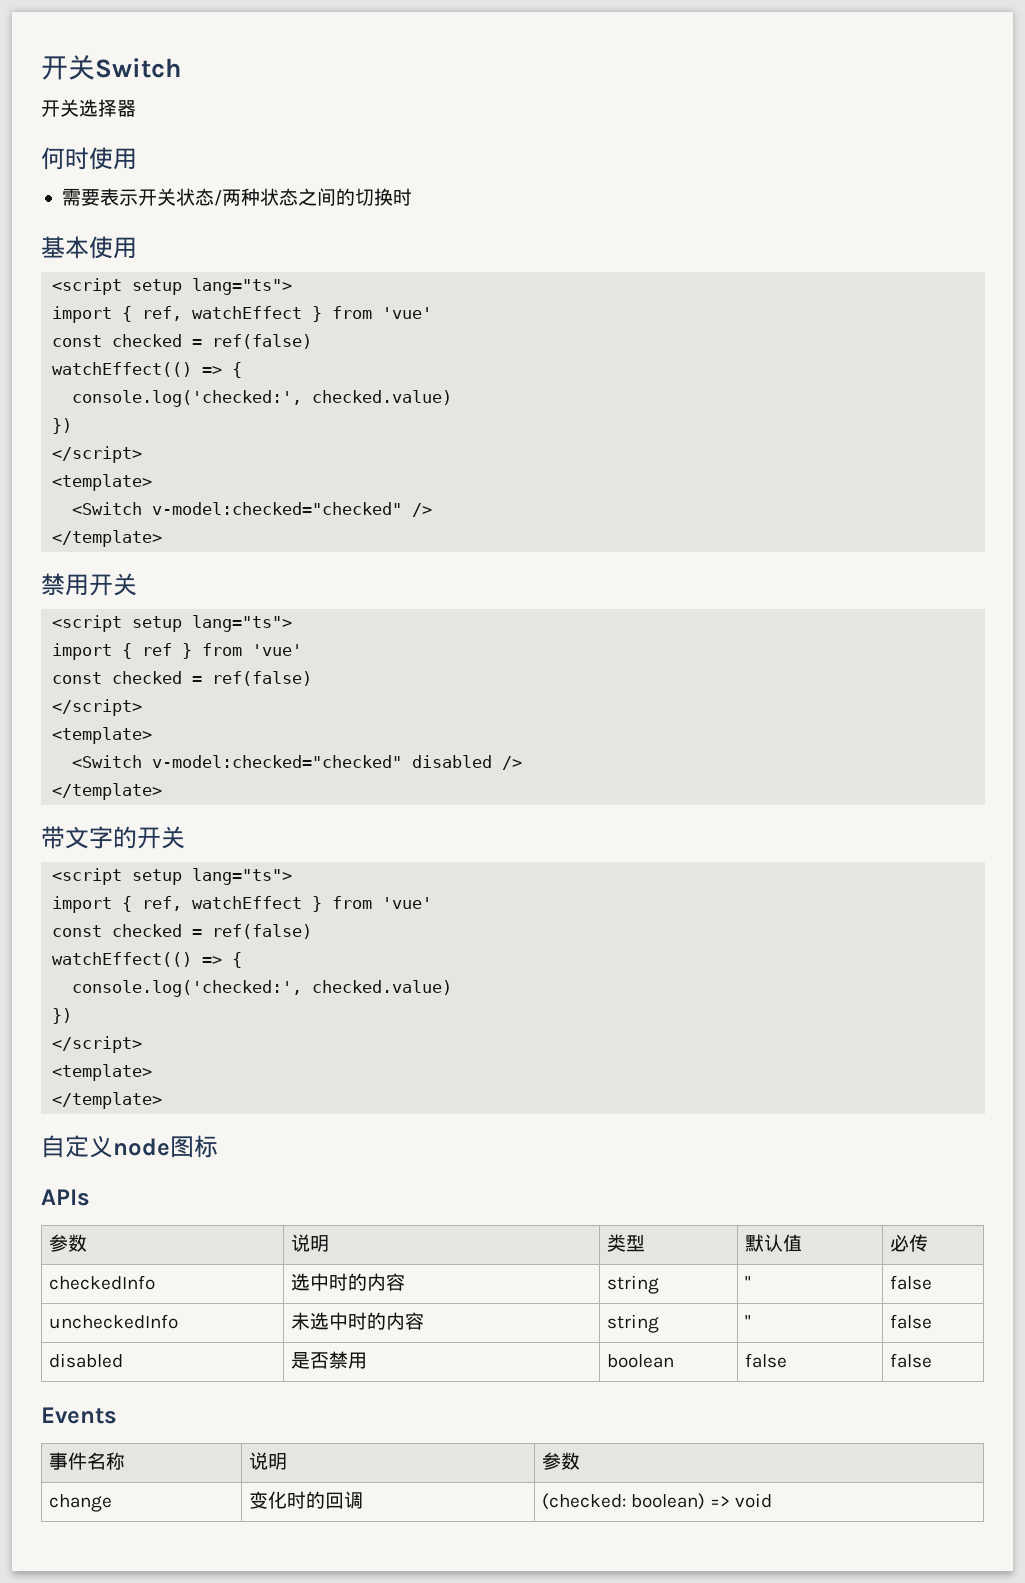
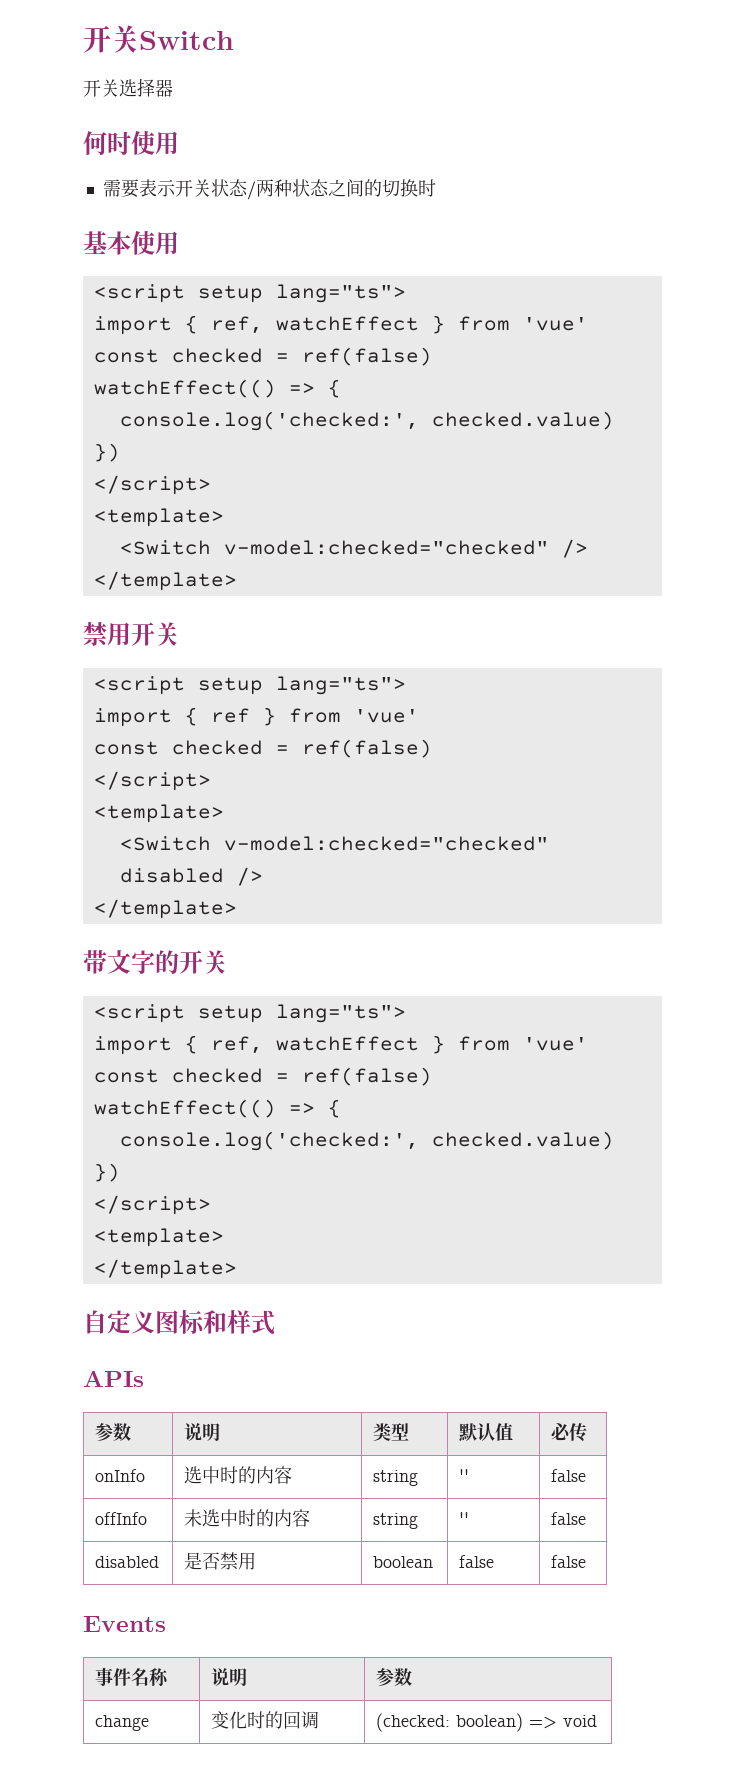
[113,1138,170,1156] node -> (155, 1322) none
(218, 1146) none -> [203,1310,275,1335] 和样式
[48,1275,155,1290] [290,1273,405,1291] [606,1275,659,1294] [744,1276,751,1289] [889,1275,932,1290] [48,1314,178,1329] checkedInfo | 选中时的内容 | string | '' | false // uncheckedInfo -> [95,1469,146,1482] [184,1466,293,1484] [373,1470,419,1486] [459,1469,470,1482] [551,1469,587,1482] [95,1512,148,1525] onInfo | 选中时的内容 | string | '' | false // offInfo

